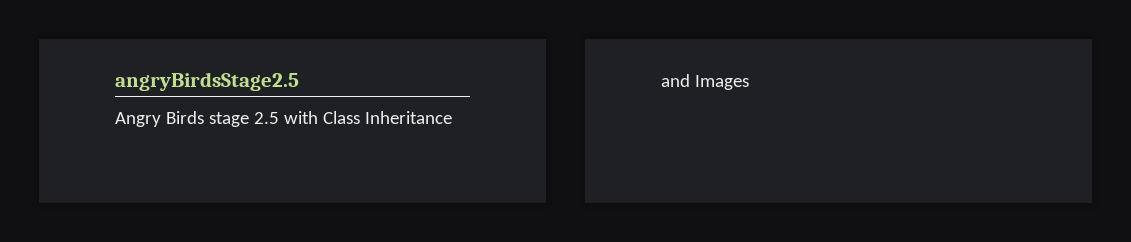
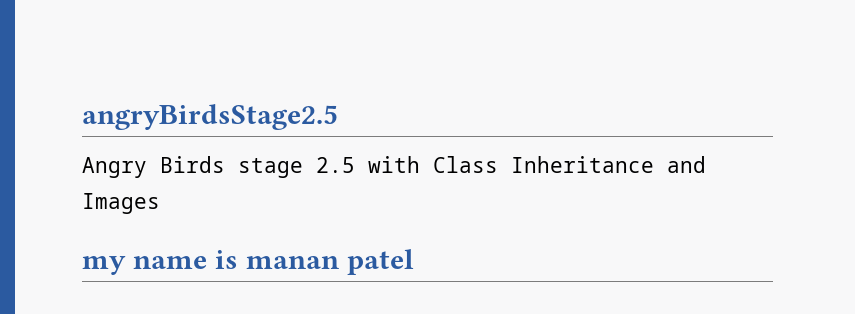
(749, 82) none -> [82,249,414,275] // my name is manan patel

